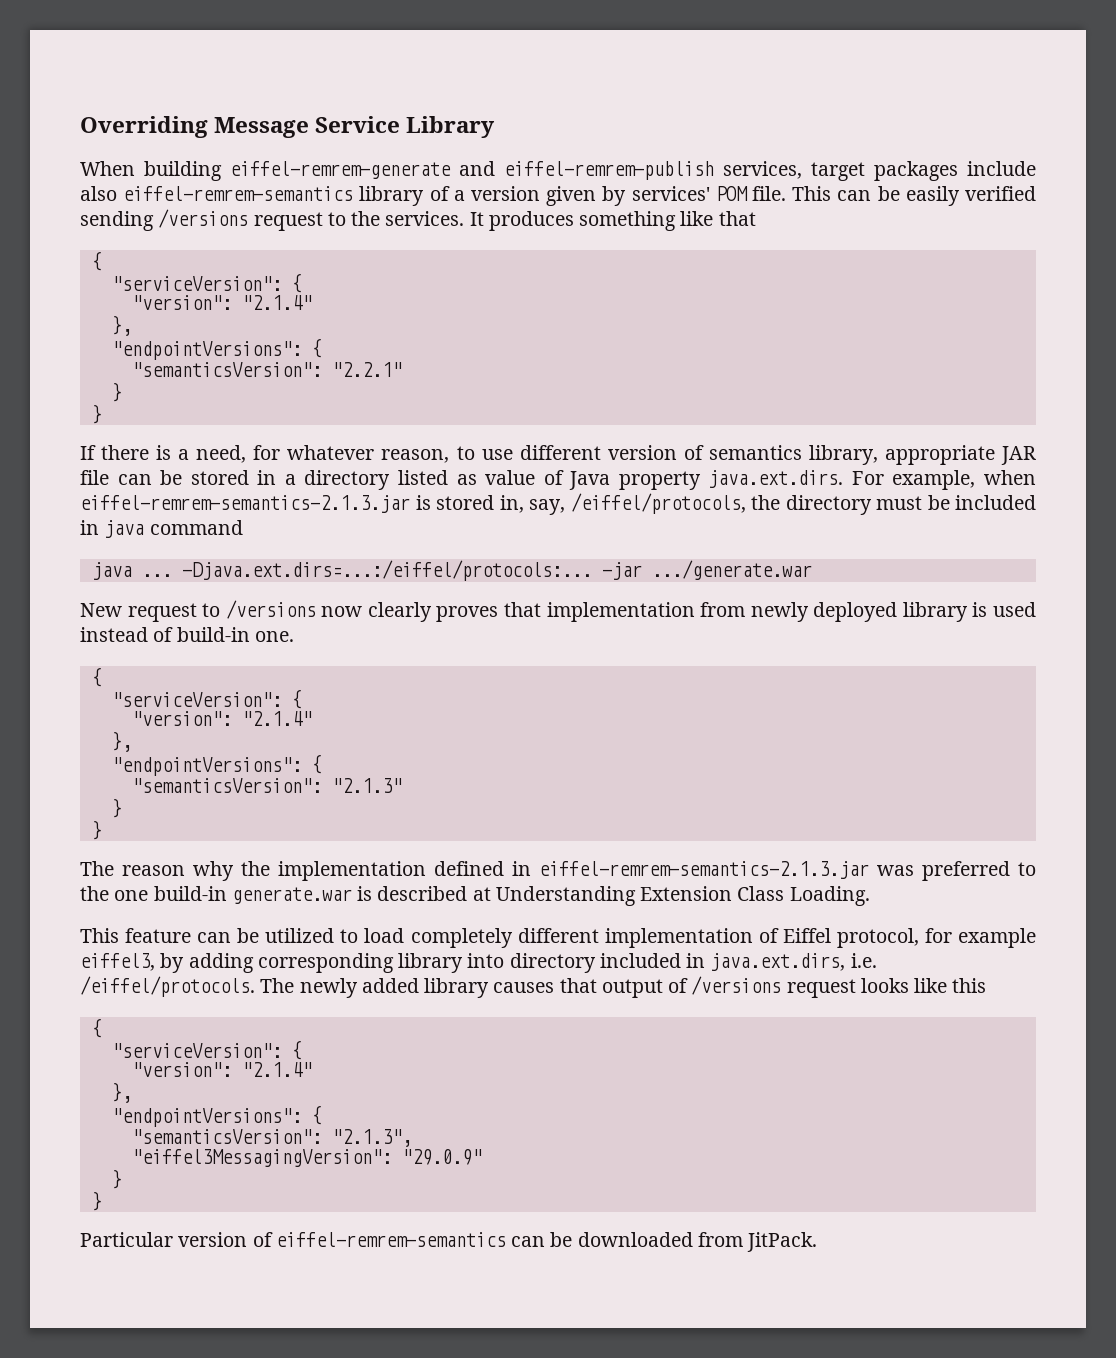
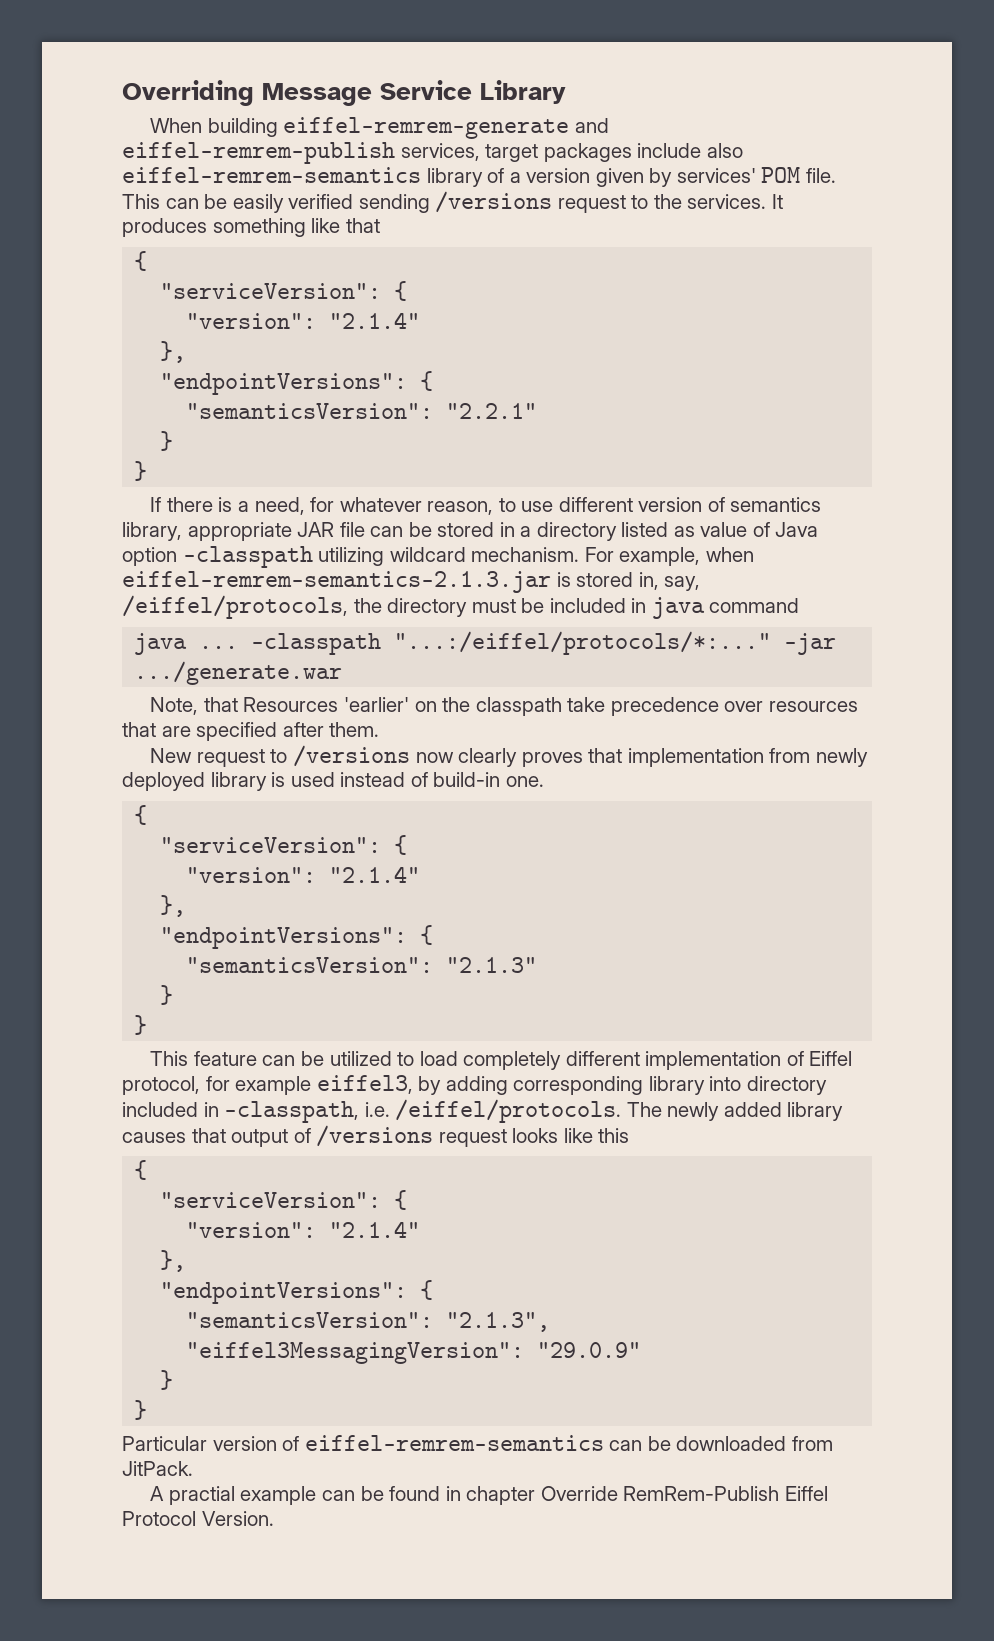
[618,470,844,490] property java.ext.dirs. -> [122,546,580,568] option -classpath utilizing wildcard mechanism.
[181,560,592,581] -Djava.ext.dirs=...:/eiffel/protocols:... -> [251,631,772,655] -classpath "...:/eiffel/protocols/*:..."
(812, 570) none -> [150,697,858,716] [122,722,380,741] // Note, that Resources 'earlier' on the classpath take precedence over resources that are specified after them.
[80,861,1036,881] [80,886,870,906] // The reason why the implementation defined in eiffel-remrem-semantics-2.1.3.jar was preferred to the one build-in generate.war is described at Understanding Extension Class Loading. -> (148, 1025) none
[710,953,846,971] java.ext.dirs, -> [224,1101,360,1123] -classpath,
(818, 1242) none -> [150,1486,828,1505] [122,1511,274,1526] // A practial example can be found in chapter Override RemRem-Publish Eiffel Protocol Version.

